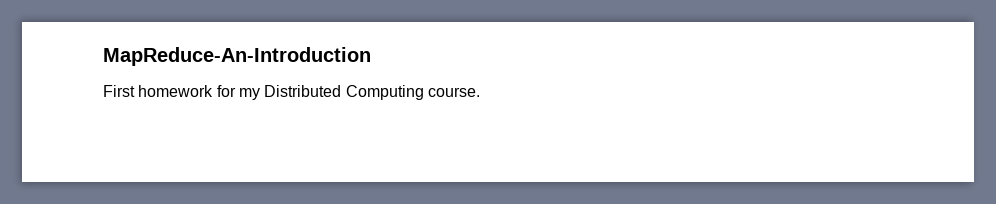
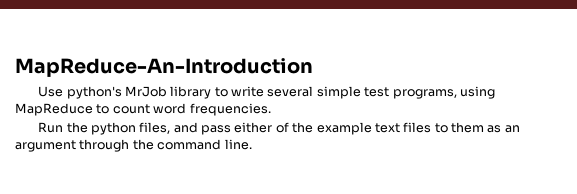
[103,85,480,100] First homework for my Distributed Computing course. -> [38,86,495,99] [15,103,271,116] [38,122,520,135] [15,139,252,152] Use python's MrJob library to write several simple test programs, using MapReduce to count word frequencies. // Run the python files, and pass either of the example text files to them as an argument through the command line.

